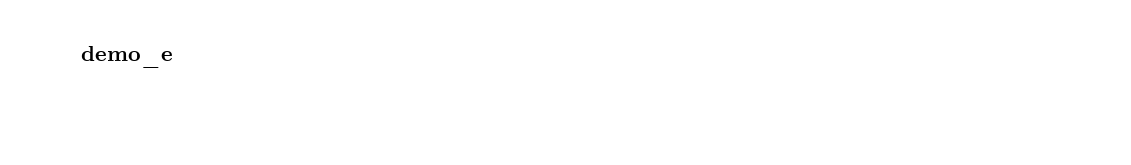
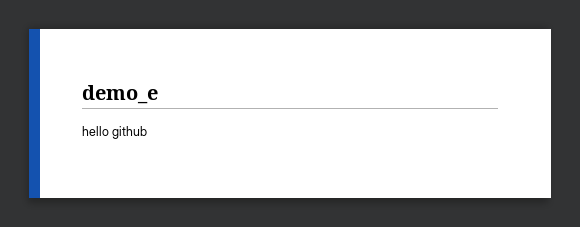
(173, 57) none -> [82,126,148,139] // hello github

